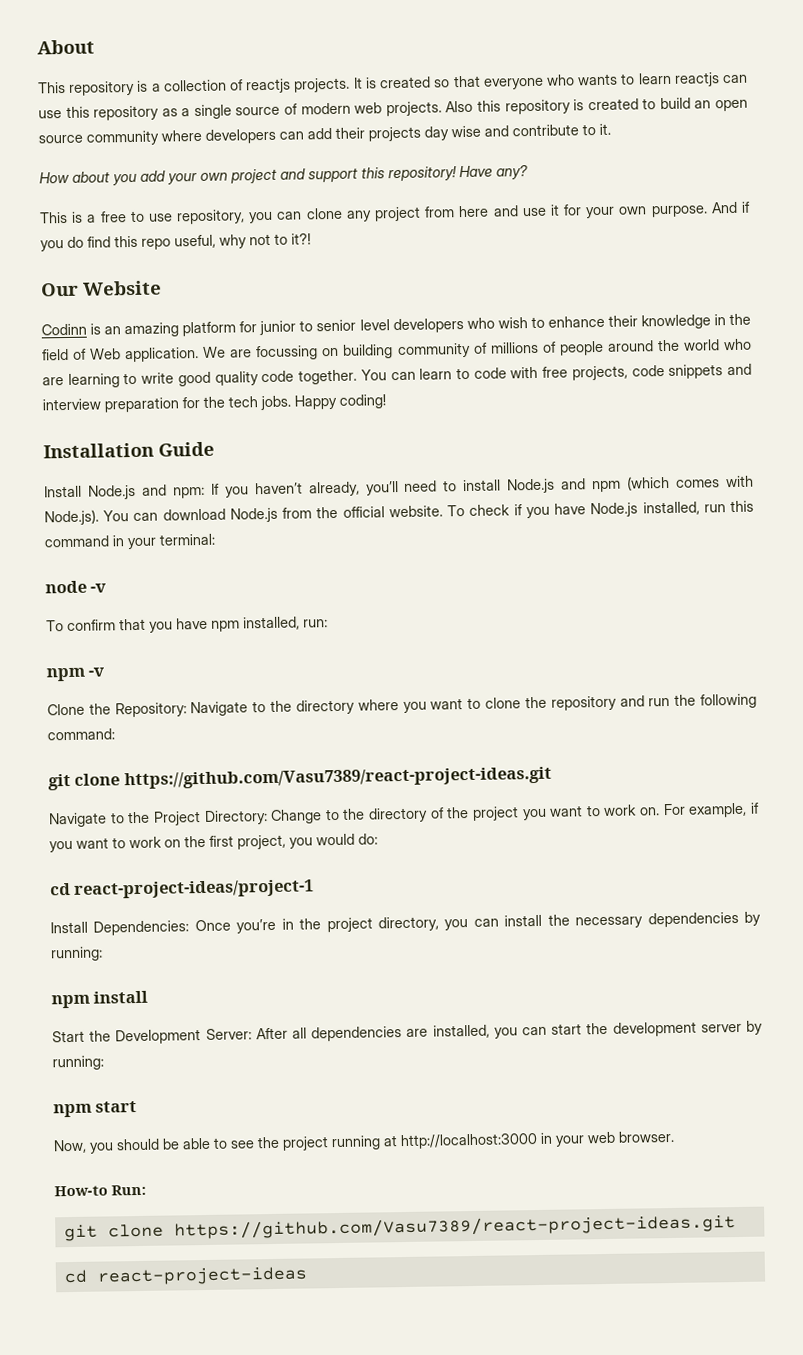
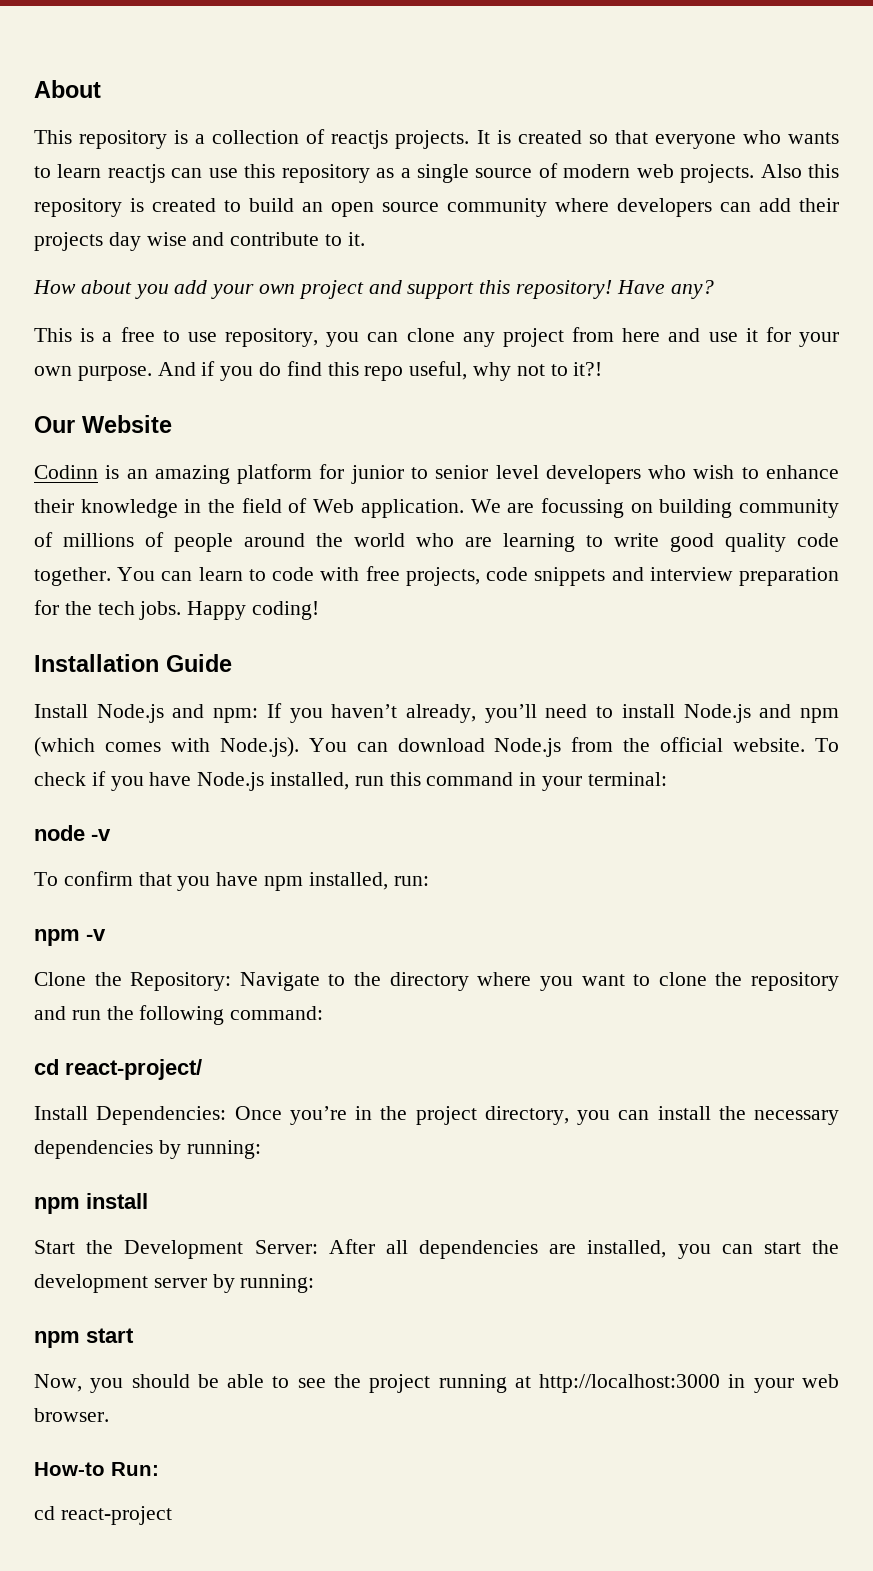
[48,766,552,791] [48,802,761,828] [49,833,378,853] [50,879,315,899] // git clone https://github.com/Vasu7389/react-project-ideas.git // Navigate to the Project Directory: Change to the directory of the project you want to work on. For example, if you want to work on the first project, you would do: // cd react-project-ideas/project-1 -> [34,1059,202,1080] // cd react-project/
[63,1214,736,1242] [63,1266,308,1286] // git clone https://github.com/Vasu7389/react-project-ideas.git // cd react-project-ideas -> [34,1506,172,1525] // cd react-project

